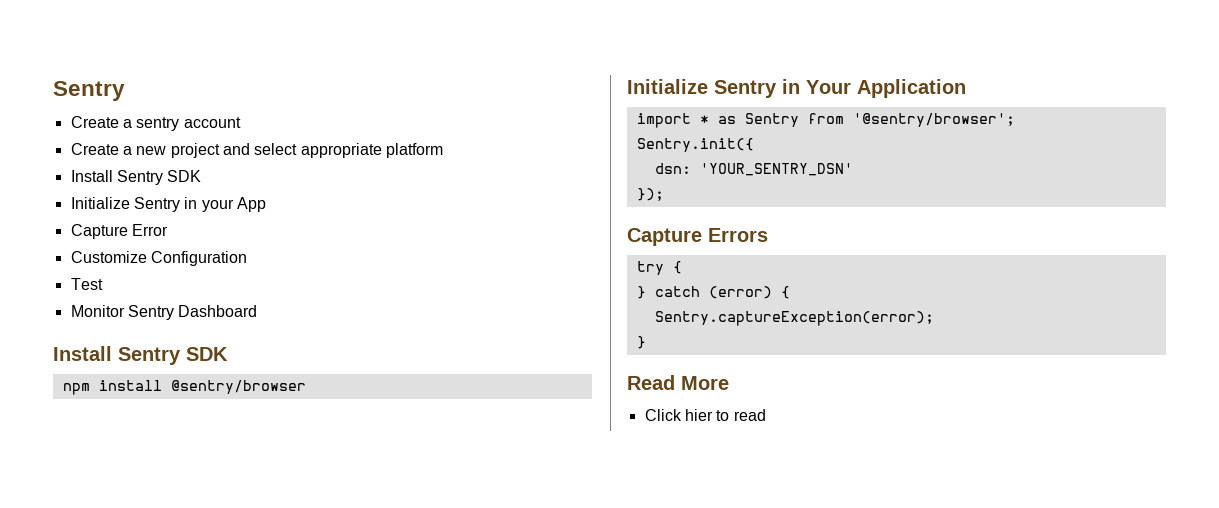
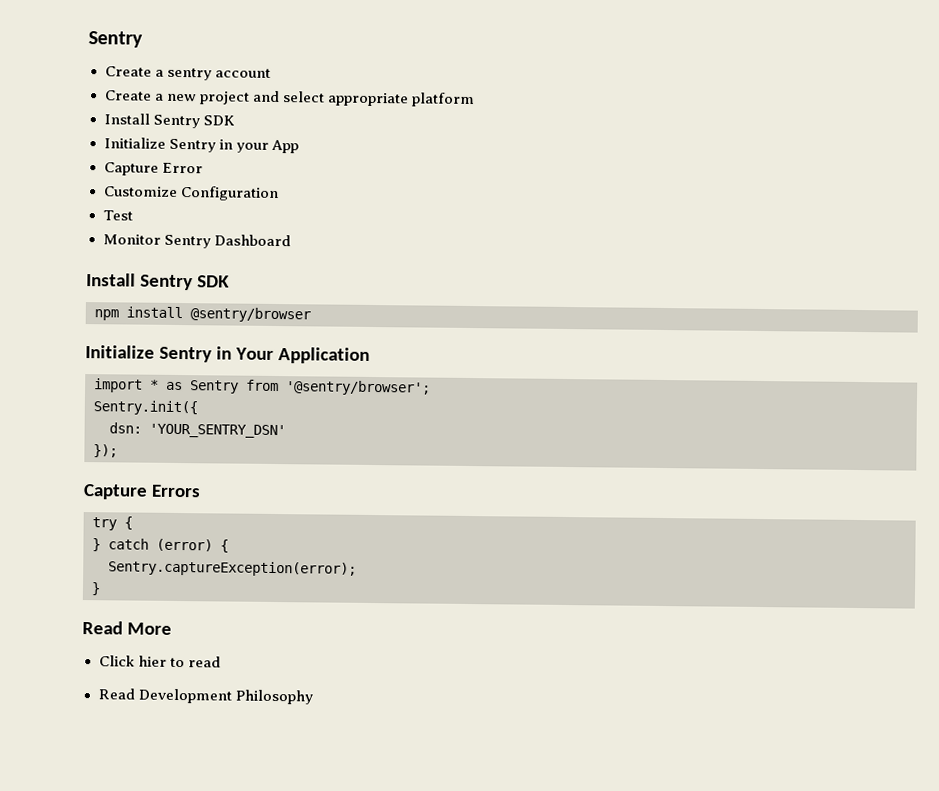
(766, 415) none -> [97,688,313,705] // Read Development Philosophy

